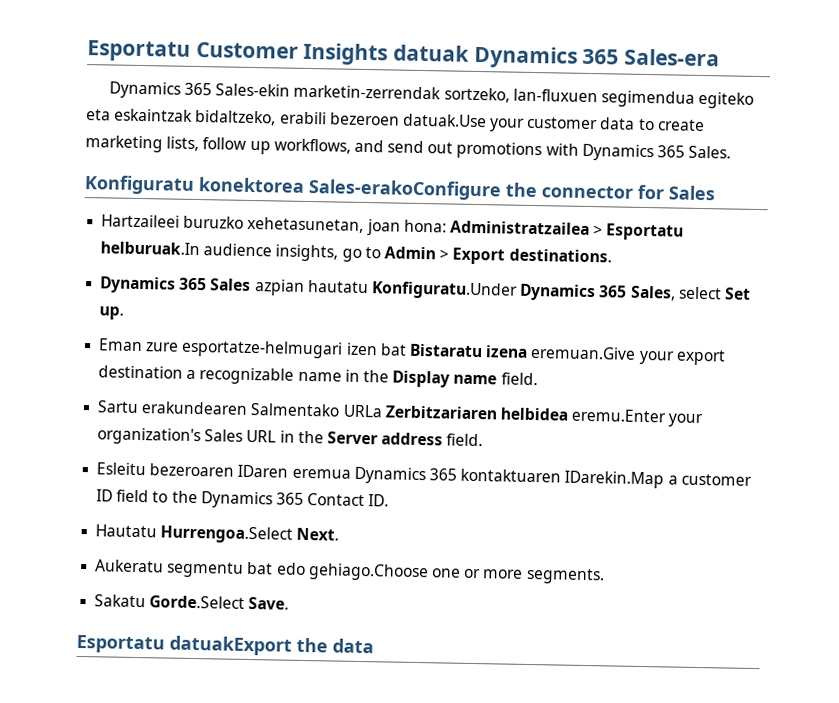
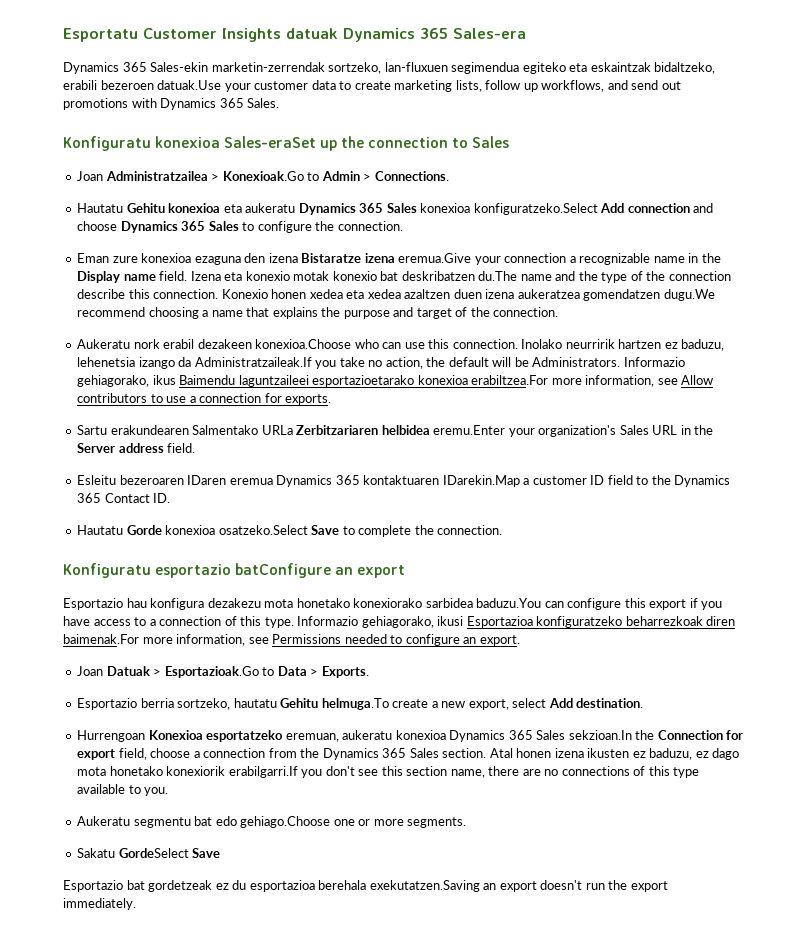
[198,177,715,201] [101,214,685,241] [100,241,612,265] [100,276,751,302] [99,306,125,320] [98,338,726,366] [98,365,184,379] konektorea Sales-erakoConfigure the connector for Sales // Hartzaileei buruzko xehetasunetan, joan hona: Administratzailea > Esportatu helburuak.In audience insights, go to Admin > Export destinations. // Dynamics 365 Sales azpian hautatu Konfiguratu.Under Dynamics 365 Sales, select Set up. // Eman zure esportatze-helmugari izen bat Bistaratu izena eremuan.Give your export destination -> [155,136,510,151] [77,171,449,181] [77,203,714,215] [77,221,403,233] [77,253,567,265] konexioa Sales-eraSet up the connection to Sales // Joan Administratzailea > Konexioak.Go to Admin > Connections. // Hautatu Gehitu konexioa eta aukeratu Dynamics 365 Sales konexioa konfiguratzeko.Select Add connection and choose Dynamics 365 Sales to configure the connection. // Eman zure konexioa ezaguna den izena Bistaratze izena eremua.Give your connection
(538, 379) none -> [190,271,731,283] [77,289,715,301] [77,307,559,319] [77,339,725,351] [77,357,685,369] [77,375,714,387] [77,393,332,405] Izena eta konexio motak konexio bat deskribatzen du.The name and the type of the connection describe this connection. Konexio honen xedea eta xedea azaltzen duen izena aukeratzea gomendatzen dugu.We recommend choosing a name that explains the purpose and target of the connection. // Aukeratu nork erabil dezakeen konexioa.Choose who can use this connection. Inolako neurririk hartzen ez baduzu, lehenetsia izango da Administratzaileak.If you take no action, the default will be Administrators. Informazio gehiagorako, ikus Baimendu laguntzaileei esportazioetarako konexioa erabiltzea.For more information, see Allow contributors to use a connection for exports.
[160,525,340,544] Hurrengoa.Select Next. -> [126,525,503,537] [63,563,406,578] [63,598,723,610] [63,616,736,628] [63,634,520,646] [77,666,369,678] [77,698,644,710] [77,730,744,742] [77,748,740,760] [77,766,700,778] [77,784,169,796] Gorde konexioa osatzeko.Select Save to complete the connection. // Konfiguratu esportazio batConfigure an export // Esportazio hau konfigura dezakezu mota honetako konexiorako sarbidea baduzu.You can configure this export if you have access to a connection of this type. Informazio gehiagorako, ikusi Esportazioa konfiguratzeko beharrezkoak diren baimenak.For more information, see Permissions needed to configure an export. // Joan Datuak > Esportazioak.Go to Data > Exports. // Esportazio berria sortzeko, hautatu Gehitu helmuga.To create a new export, select Add destination. // Hurrengoan Konexioa esportatzeko eremuan, aukeratu konexioa Dynamics 365 Sales sekzioan.In the Connection for export field, choose a connection from the Dynamics 365 Sales section. Atal honen izena ikusten ez baduzu, ez dago mota honetako konexiorik erabilgarri.If you don't see this section name, there are no connections of this type available to you.
[149,595,290,610] [76,634,374,656] Gorde.Select Save. // Esportatu datuakExport the data -> [118,848,221,858] [63,880,668,892] [63,898,136,910] GordeSelect Save // Esportazio bat gordetzeak ez du esportazioa berehala exekutatzen.Saving an export doesn't run the export immediately.

